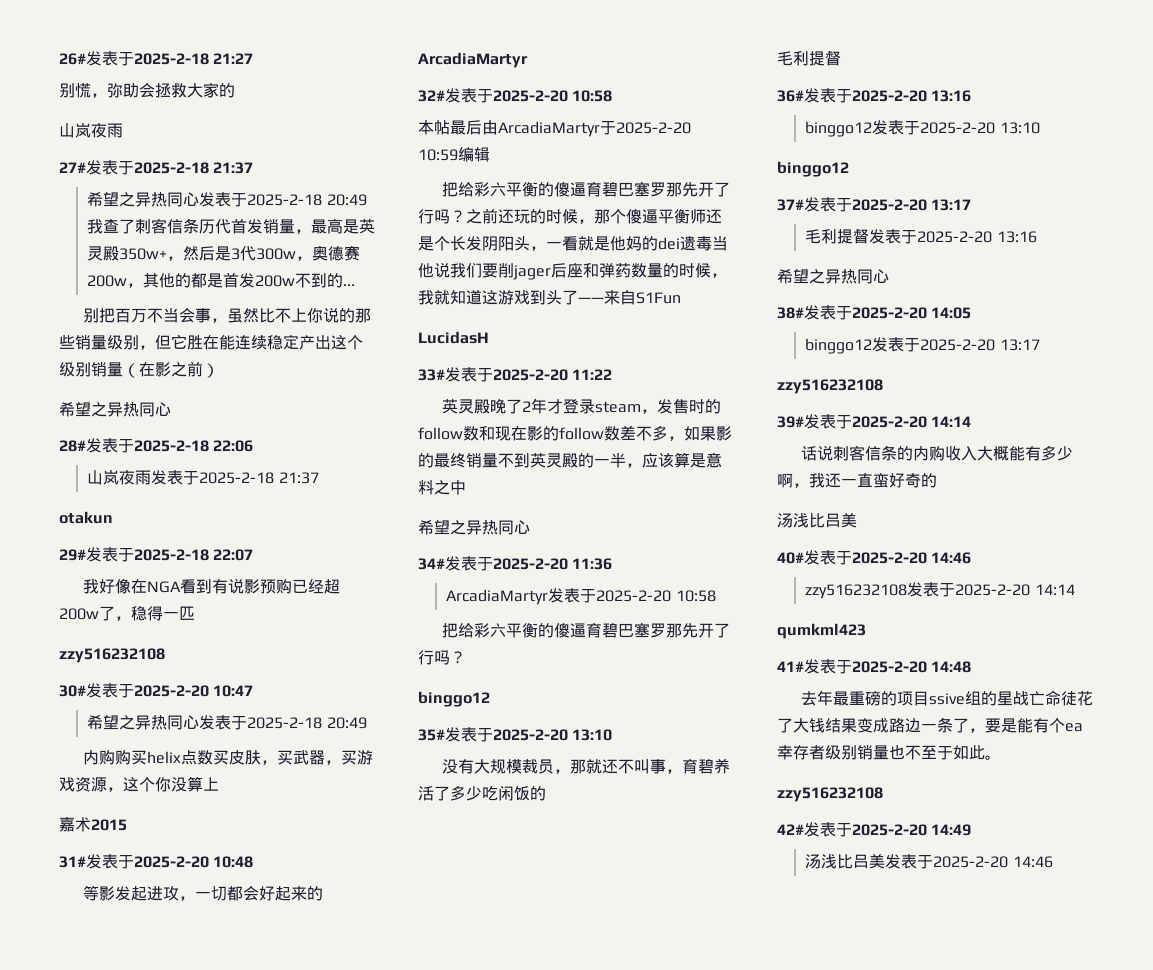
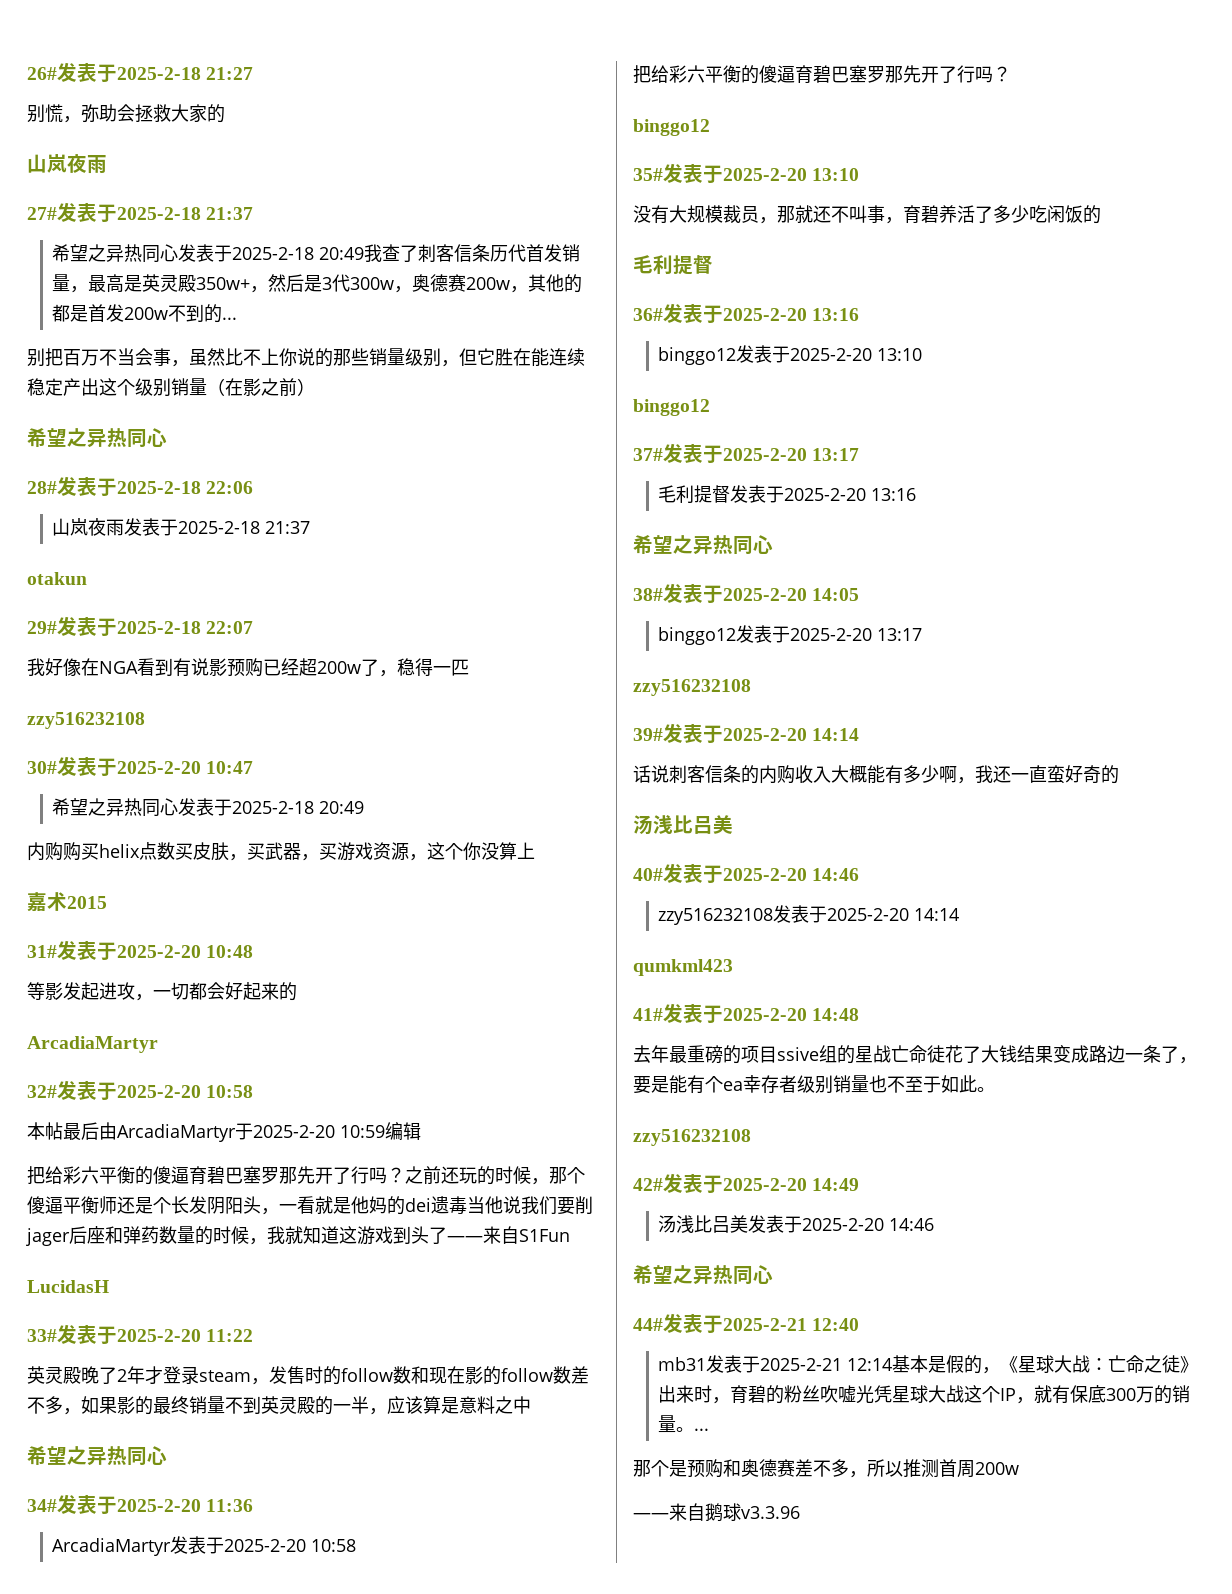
(1053, 862) none -> [633,1265,773,1285] [633,1313,860,1333] [658,1355,1199,1374] [658,1385,1191,1404] [658,1415,710,1433] [633,1459,1019,1478] [633,1503,800,1522] // 希望之异热同心 // 44#发表于2025-2-21 12:40 // mb31发表于2025-2-21 12:14基本是假的，《星球大战：亡命之徒》出来时，育碧的粉丝吹嘘光凭星球大战这个IP，就有保底300万的销量。... // 那个是预购和奥德赛差不多，所以推测首周200w // ——来自鹅球v3.3.96

